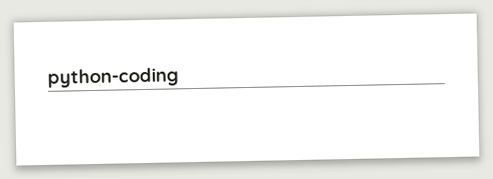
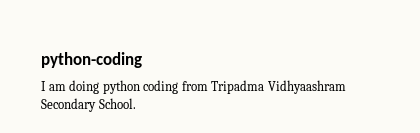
(179, 77) none -> [41,80,346,94] [41,98,136,112] // I am doing python coding from Tripadma Vidhyaashram Secondary School.

